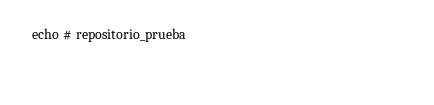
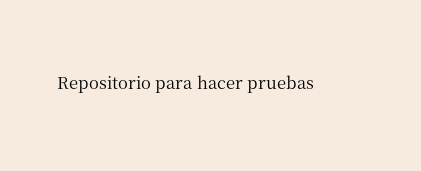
[32,28,186,42] echo # repositorio_prueba -> [57,75,315,93] Repositorio para hacer pruebas

